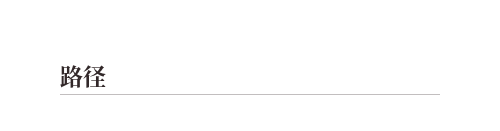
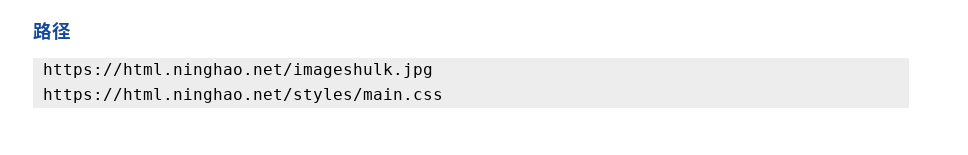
(106, 76) none -> [42,63,433,78] [42,88,443,103] // https://html.ninghao.net/imageshulk.jpg // https://html.ninghao.net/styles/main.css

